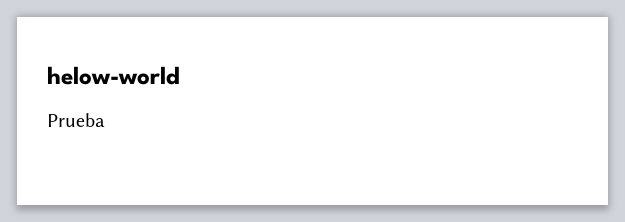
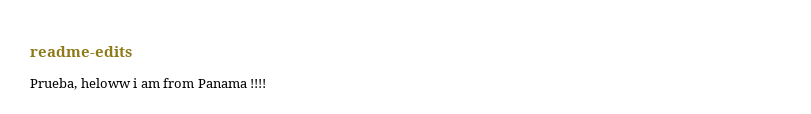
[47,66,180,85] [47,113,105,127] helow-world // Prueba -> [30,46,132,57] [30,78,267,90] readme-edits // Prueba, heloww i am from Panama !!!!

